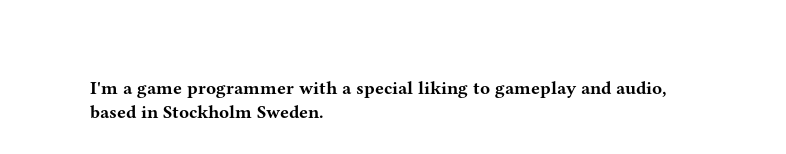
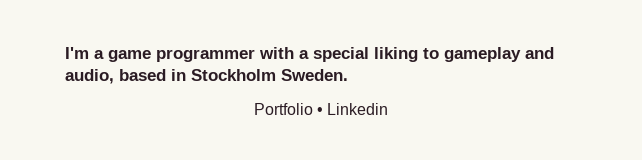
(324, 112) none -> [253,103,389,115] // Portfolio • Linkedin

